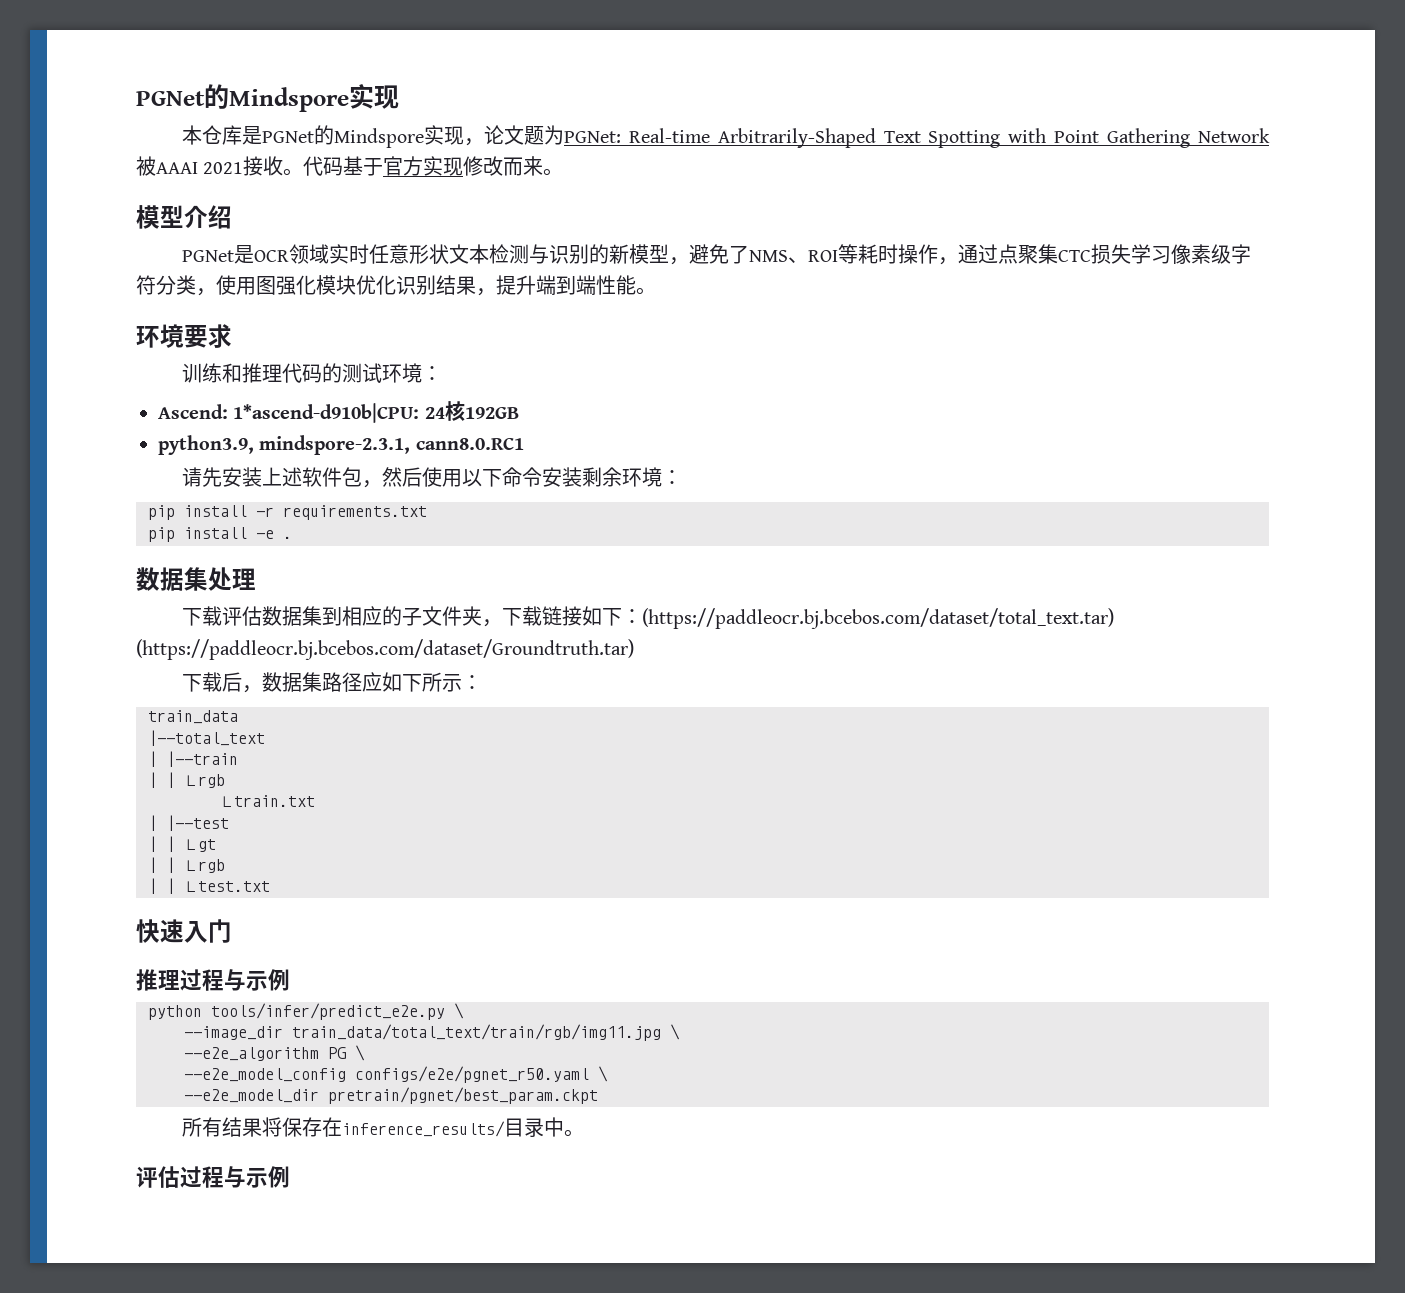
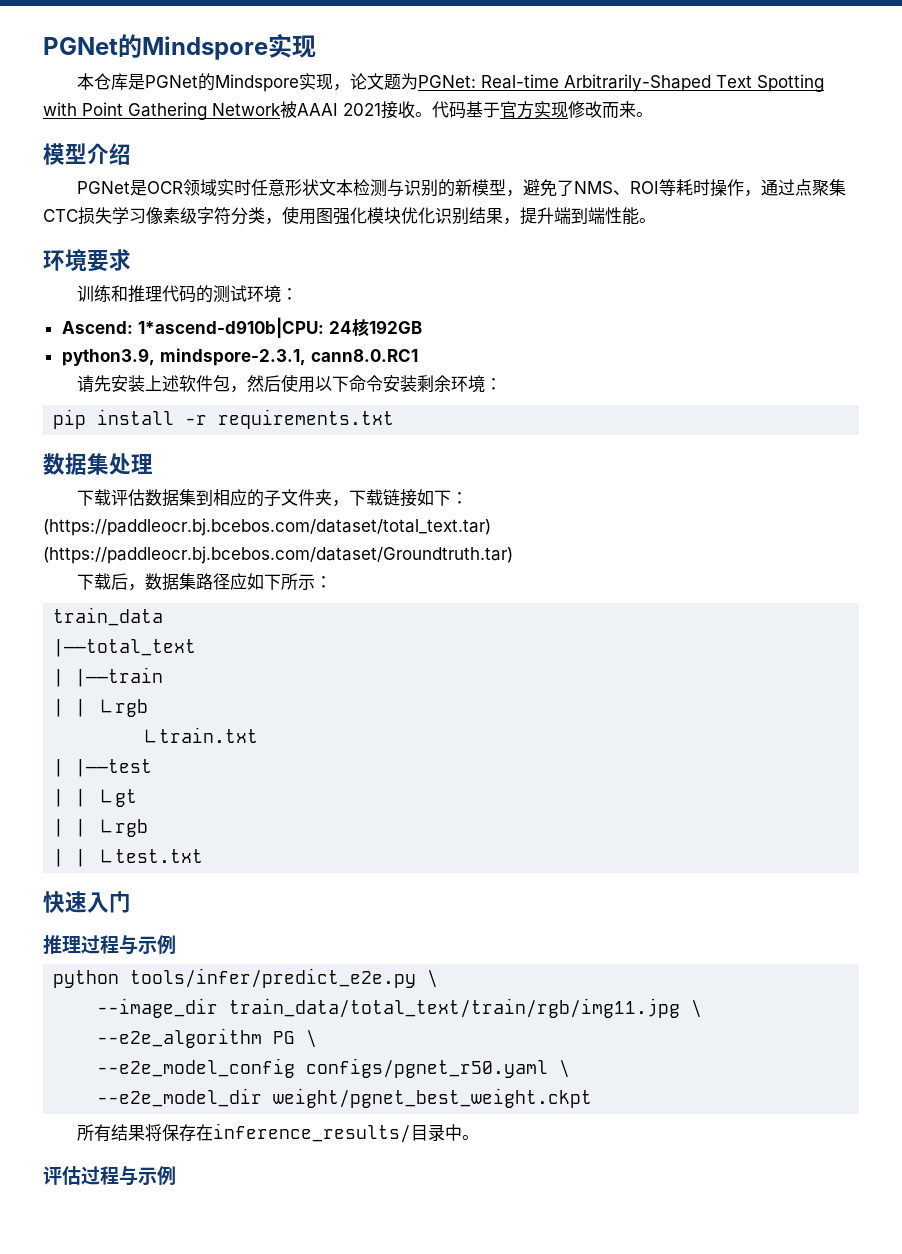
[148,527,292,542] // pip install -e . -> (395, 419) none
[355,1066,589,1083] configs/e2e/pgnet_r50.yaml -> [306,1058,549,1078] configs/pgnet_r50.yaml
[328,1087,598,1104] pretrain/pgnet/best_param.ckpt -> [273,1088,593,1108] weight/pgnet_best_weight.ckpt

